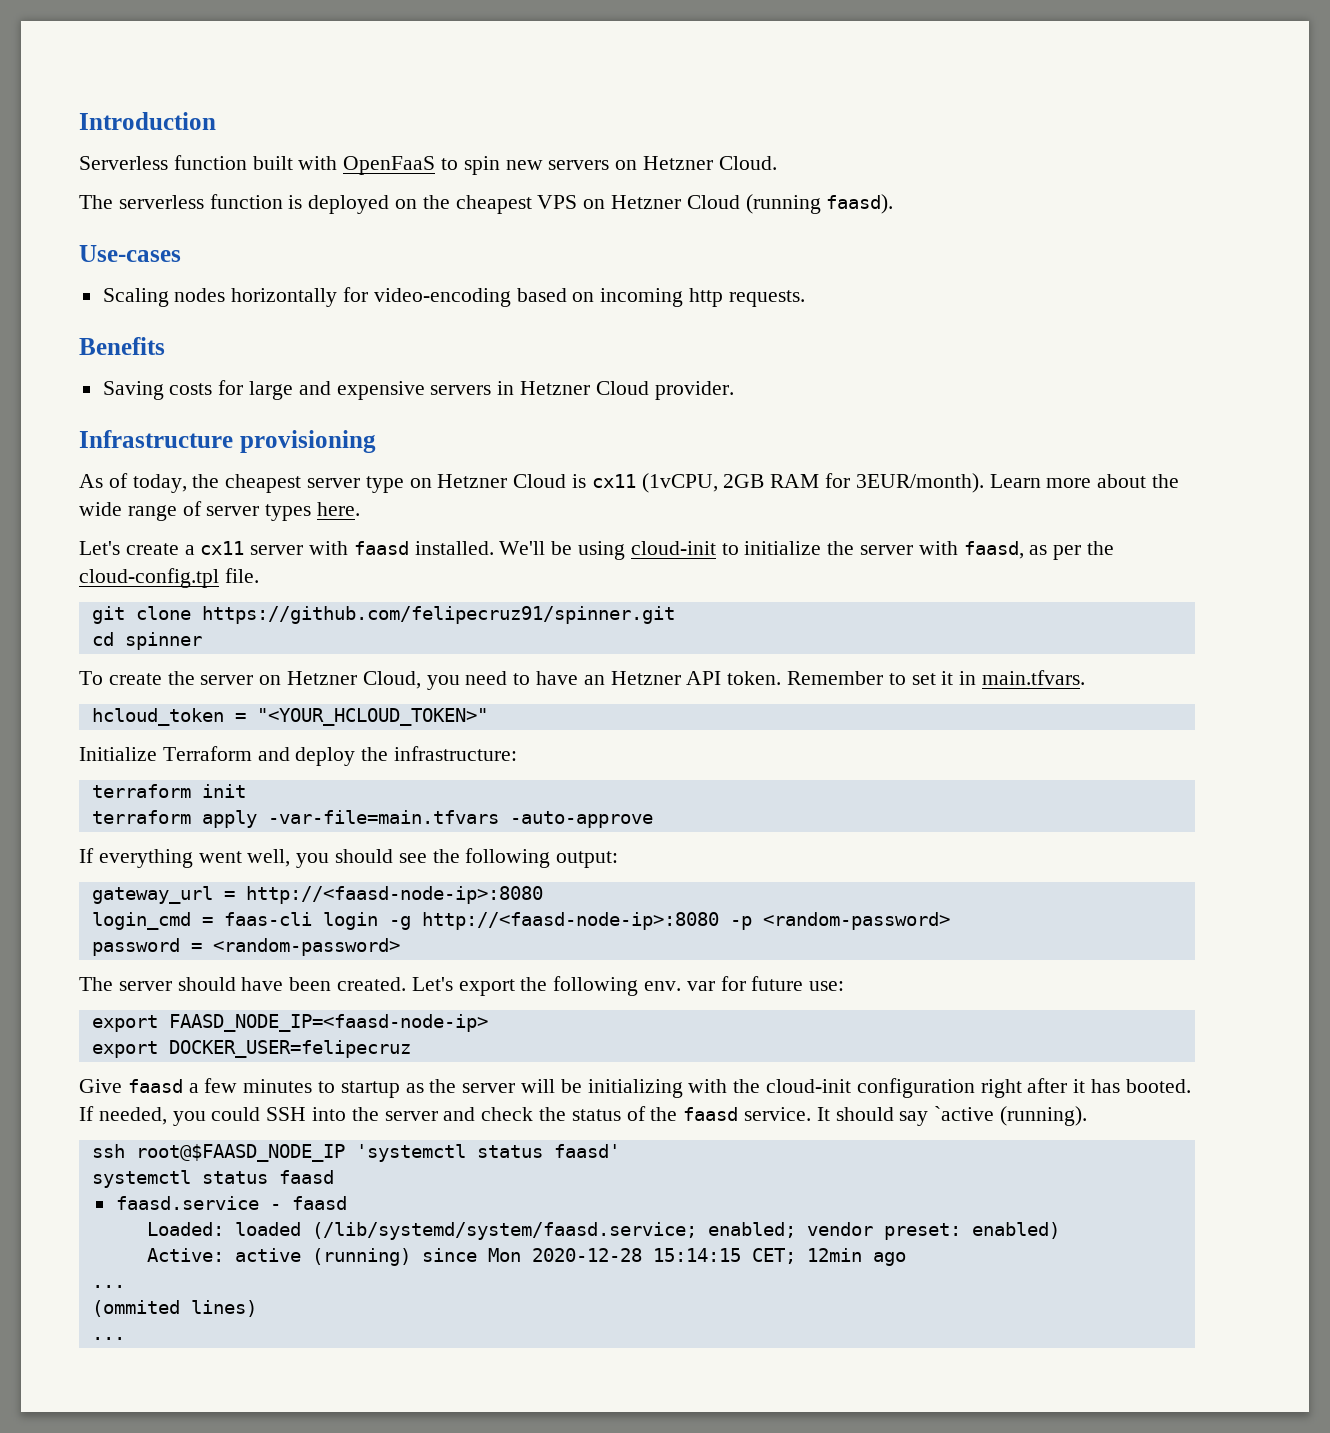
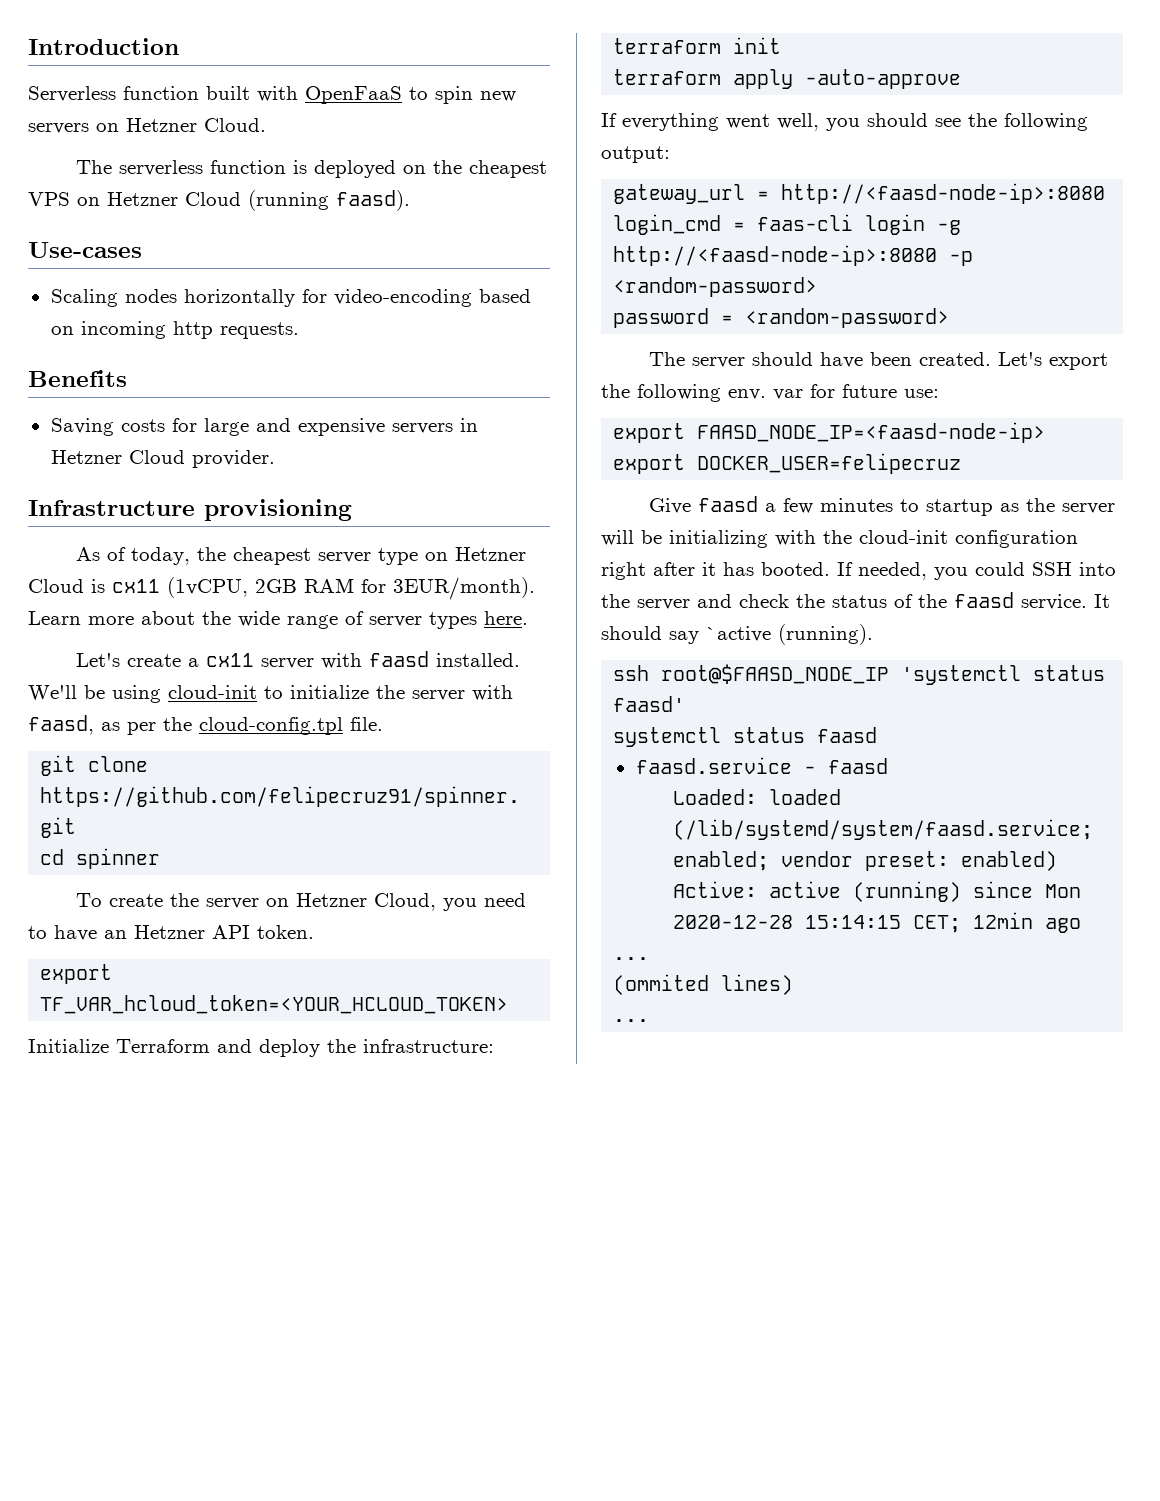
[787,670,1086,685] [91,708,488,726] Remember to set it in main.tfvars. // hcloud_token = "<YOUR_HCLOUD_TOKEN>" -> [40,964,113,984] [40,995,509,1014] // export TF_VAR_hcloud_token=<YOUR_HCLOUD_TOKEN>
[267,810,499,824] -var-file=main.tfvars -> (794, 79) none

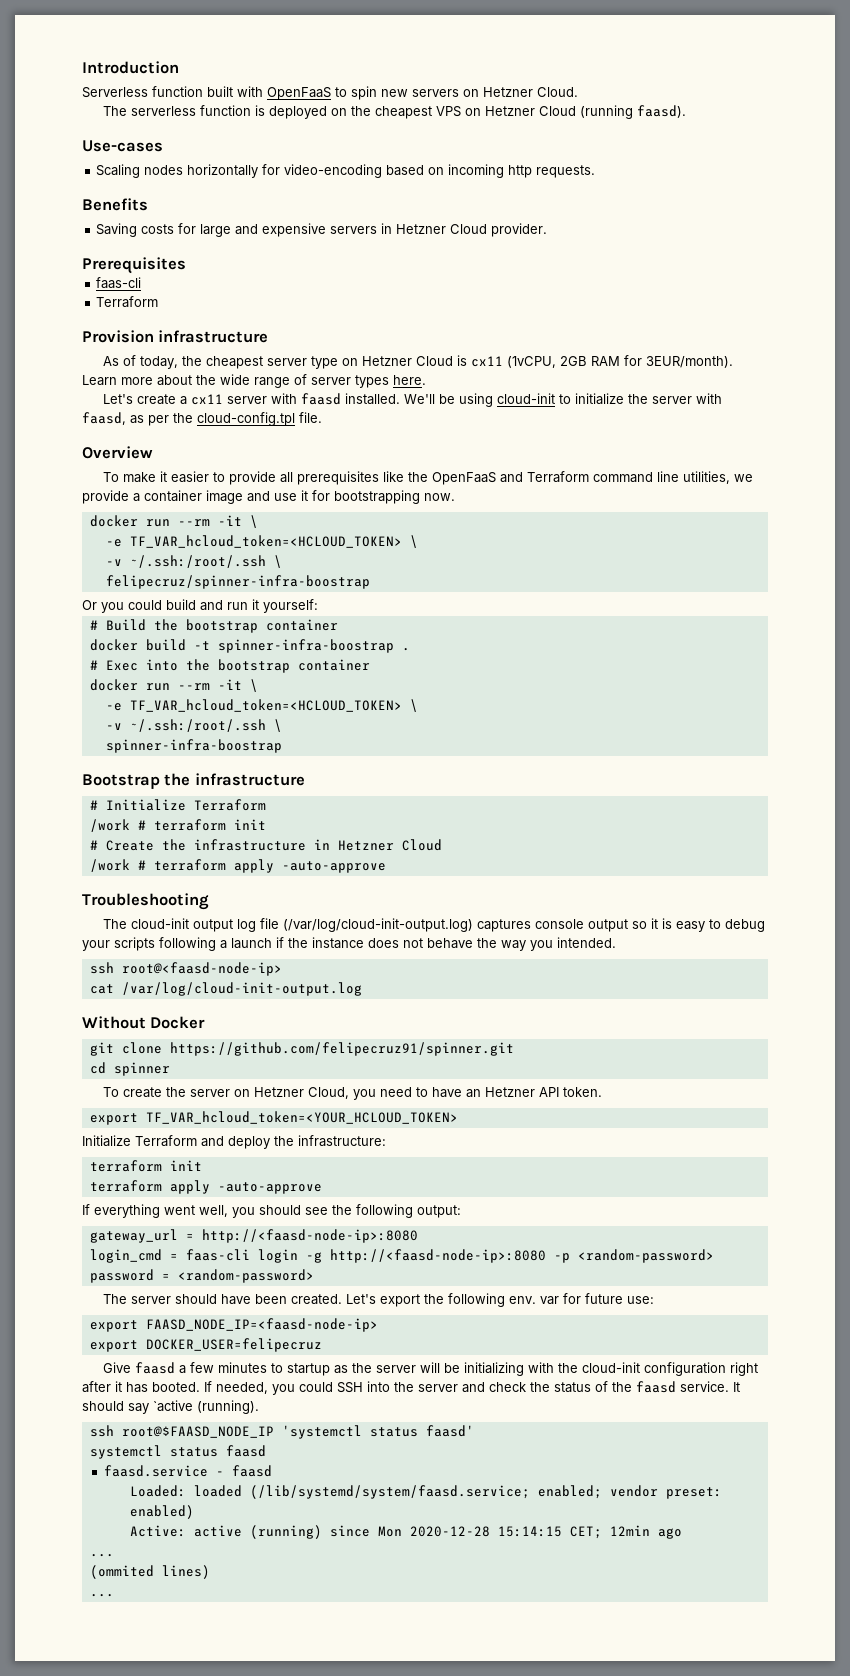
[28,499,352,521] Infrastructure provisioning -> [82,257,186,274] [96,277,142,289] [96,296,159,308] [82,330,269,343] Prerequisites // faas-cli // Terraform // Provision infrastructure
(383, 724) none -> [82,446,153,459] [102,471,753,485] [82,490,455,504] [89,515,258,528] [105,535,418,548] [105,555,282,568] [105,575,370,589] [82,599,318,613] [89,619,338,633] [89,639,410,653] [89,659,370,673] [89,679,258,692] [105,699,418,712] [105,719,282,732] [105,739,282,753] [82,773,305,789] [89,799,266,811] [89,819,266,832] [89,839,442,851] [89,859,386,873] [82,893,209,910] [102,918,765,932] [82,937,616,951] [89,962,282,976] [89,982,362,996] [82,1016,206,1029] // Overview // To make it easier to provide all prerequisites like the OpenFaaS and Terraform command line utilities, we provide a container image and use it for bootstrapping now. // docker run --rm -it \ // -e TF_VAR_hcloud_token=<HCLOUD_TOKEN> \ // -v ~/.ssh:/root/.ssh \ // felipecruz/spinner-infra-boostrap // Or you could build and run it yourself: // # Build the bootstrap container // docker build -t spinner-infra-boostrap . // # Exec into the bootstrap container // docker run --rm -it \ // -e TF_VAR_hcloud_token=<HCLOUD_TOKEN> \ // -v ~/.ssh:/root/.ssh \ // spinner-infra-boostrap // Bootstrap the infrastructure // # Initialize Terraform // /work # terraform init // # Create the infrastructure in Hetzner Cloud // /work # terraform apply -auto-approve // Troubleshooting // The cloud-init output log file (/var/log/cloud-init-output.log) captures console output so it is easy to debug your scripts following a launch if the instance does not behave the way you intended. // ssh root@<faasd-node-ip> // cat /var/log/cloud-init-output.log // Without Docker

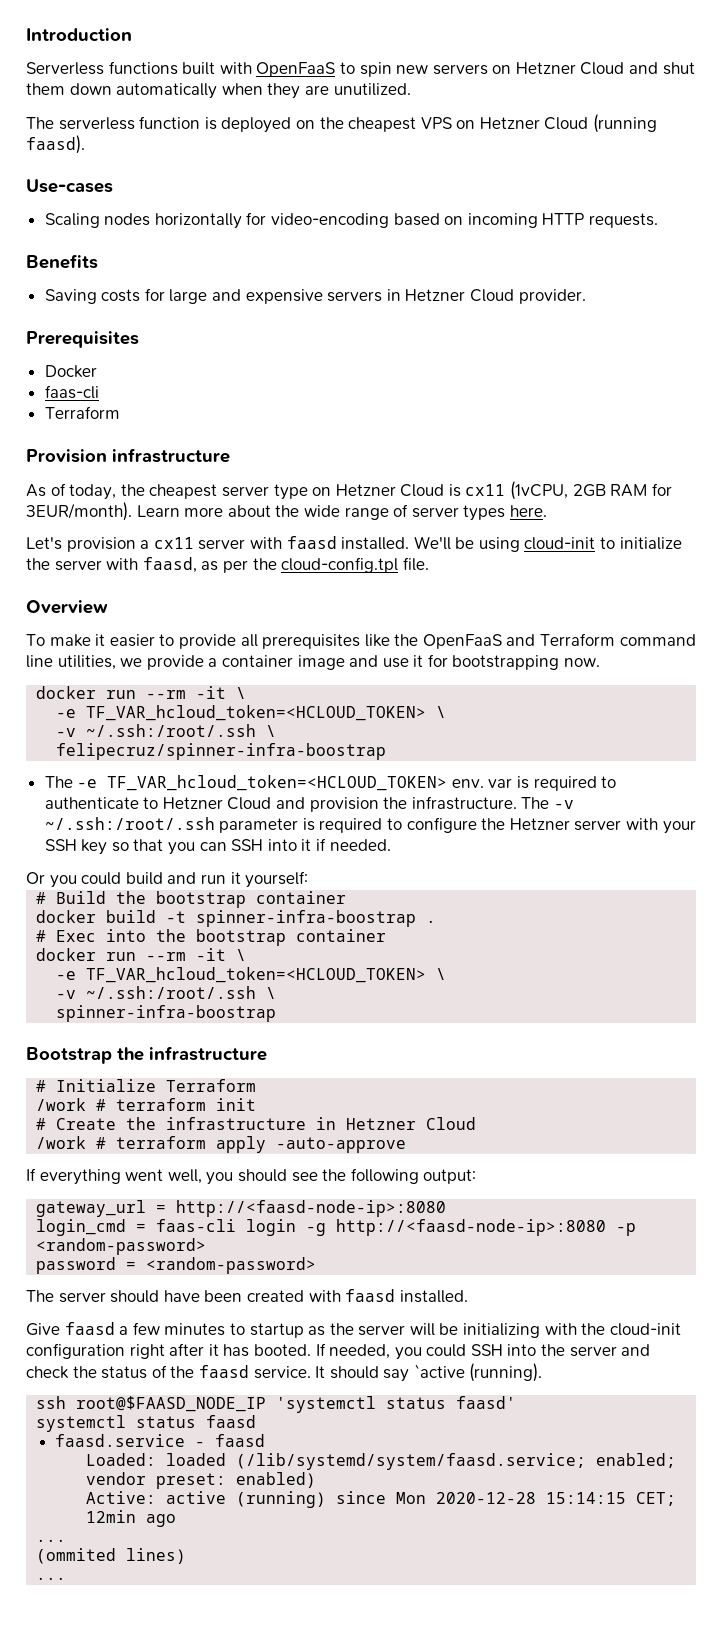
[152,86,203,97] function -> [108,61,178,75] functions
[537,87,578,97] Cloud. -> [580,62,695,75] [26,83,411,99] Cloud and shut them down automatically when they are unutilized.
[508,165,533,178] http -> [542,213,585,225] HTTP
(186, 265) none -> [44,365,97,378] // Docker
[136,394,176,405] create -> [66,537,136,552] provision
(370, 582) none -> [44,775,617,791] [44,796,575,812] [44,817,696,834] [44,838,391,855] // The -e TF_VAR_hcloud_token=<HCLOUD_TOKEN> env. var is required to authenticate to Hetzner Cloud and provision the infrastructure. The -v ~/.ssh:/root/.ssh parameter is required to configure the Hetzner server with your SSH key so that you can SSH into it if needed.
[82,893,209,910] [102,918,765,932] [82,937,616,951] [89,962,282,976] [89,982,362,996] [82,1016,206,1029] [89,1042,514,1056] [89,1062,170,1076] [102,1087,602,1100] [89,1111,458,1125] [82,1135,386,1149] [89,1160,202,1172] [89,1180,322,1194] // Troubleshooting // The cloud-init output log file (/var/log/cloud-init-output.log) captures console output so it is easy to debug your scripts following a launch if the instance does not behave the way you intended. // ssh root@<faasd-node-ip> // cat /var/log/cloud-init-output.log // Without Docker // git clone https://github.com/felipecruz91/spinner.git // cd spinner // To create the server on Hetzner Cloud, you need to have an Hetzner API token. // export TF_VAR_hcloud_token=<YOUR_HCLOUD_TOKEN> // Initialize Terraform and deploy the infrastructure: // terraform init // terraform apply -auto-approve -> (407, 1145) none
[290,1293,654,1307] [89,1318,378,1332] [89,1338,322,1352] created. Let's export the following env. var for future use: // export FAASD_NODE_IP=<faasd-node-ip> // export DOCKER_USER=felipecruz -> [246,1289,468,1303] created with faasd installed.

